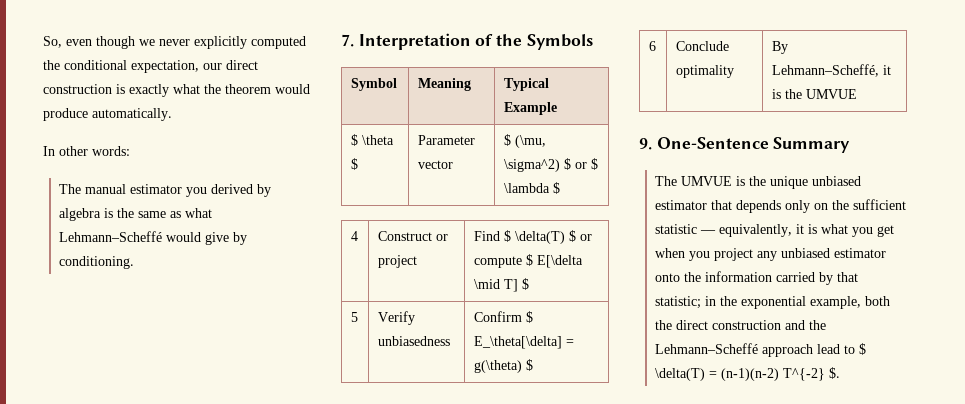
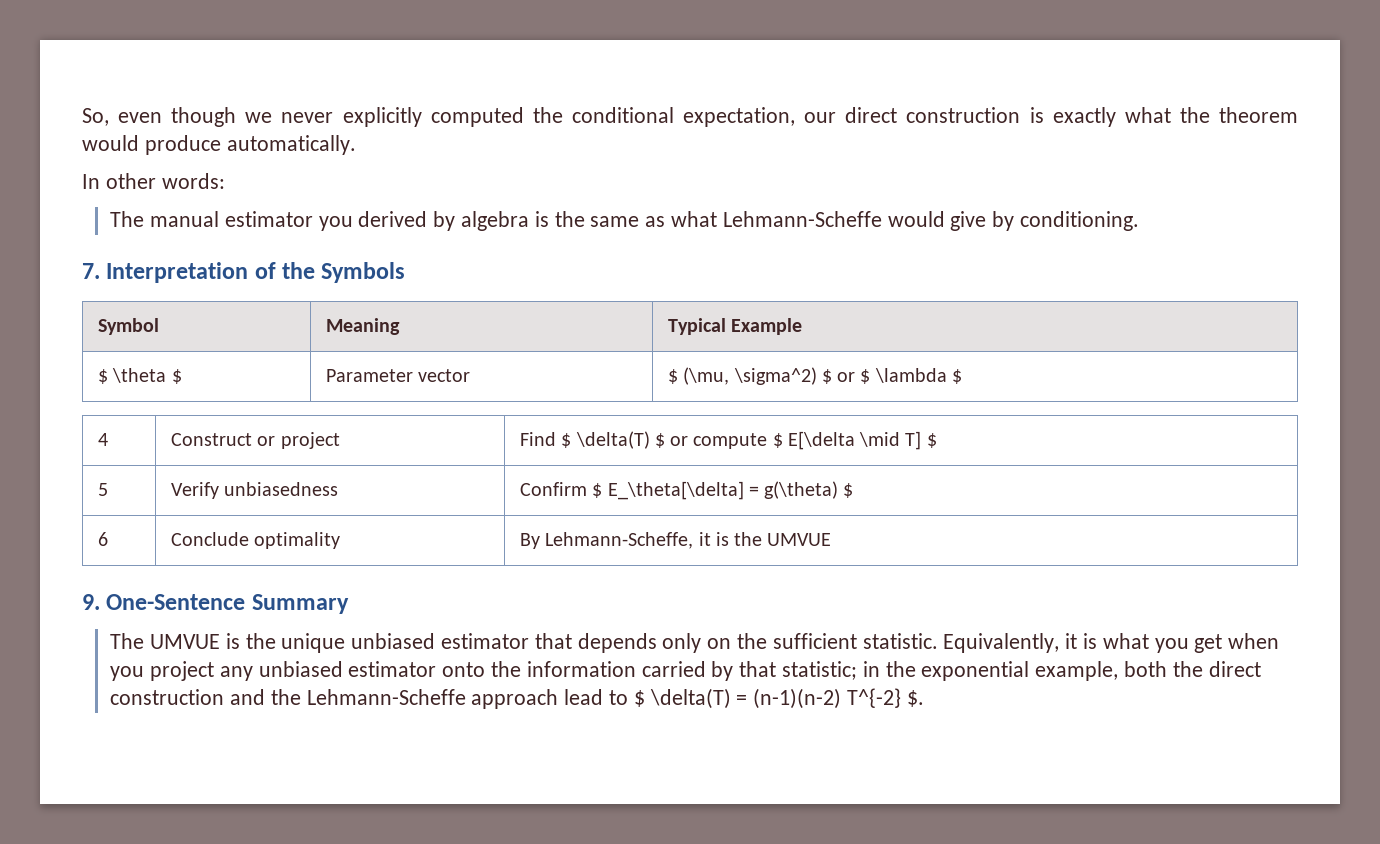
[59,231,163,242] Lehmann–Scheffé -> [722,211,882,227] Lehmann-Scheffe
[771,64,879,77] Lehmann–Scheffé, -> [545,532,694,549] Lehmann-Scheffe,
[655,224,793,237] statistic — equivalently, -> [862,633,1060,653] statistic. Equivalently,
[655,343,759,354] Lehmann–Scheffé -> [306,689,466,705] Lehmann-Scheffe

